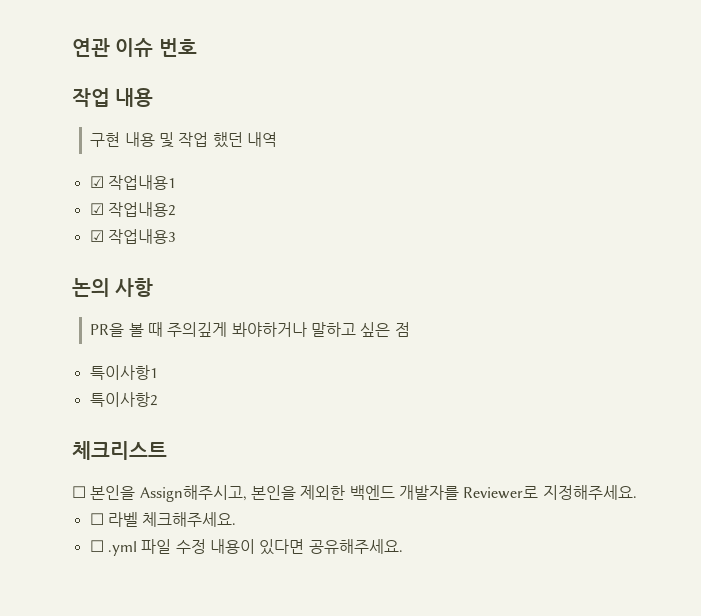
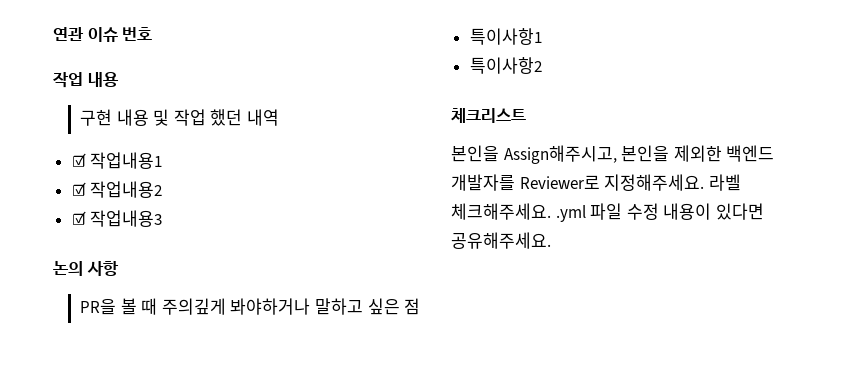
[72,486,86,498] ☐ -> (526, 115) none
[89,513,104,525] // ☐ -> (705, 182) none
[89,540,104,552] // ☐ -> (551, 211) none

